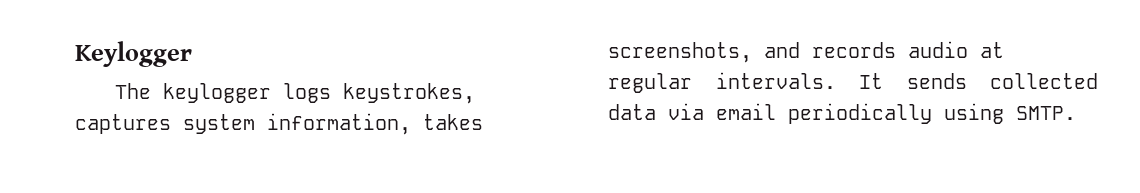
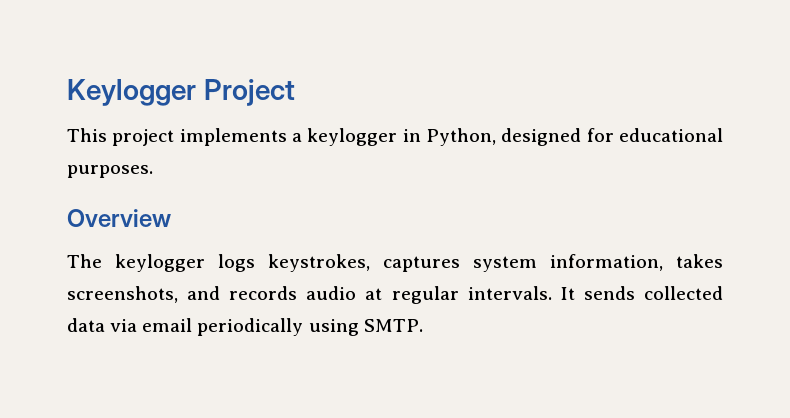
(192, 54) none -> [203,79,295,106] [67,128,723,146] [67,165,153,178] [67,209,171,227] Project // This project implements a keylogger in Python, designed for educational purposes. // Overview

